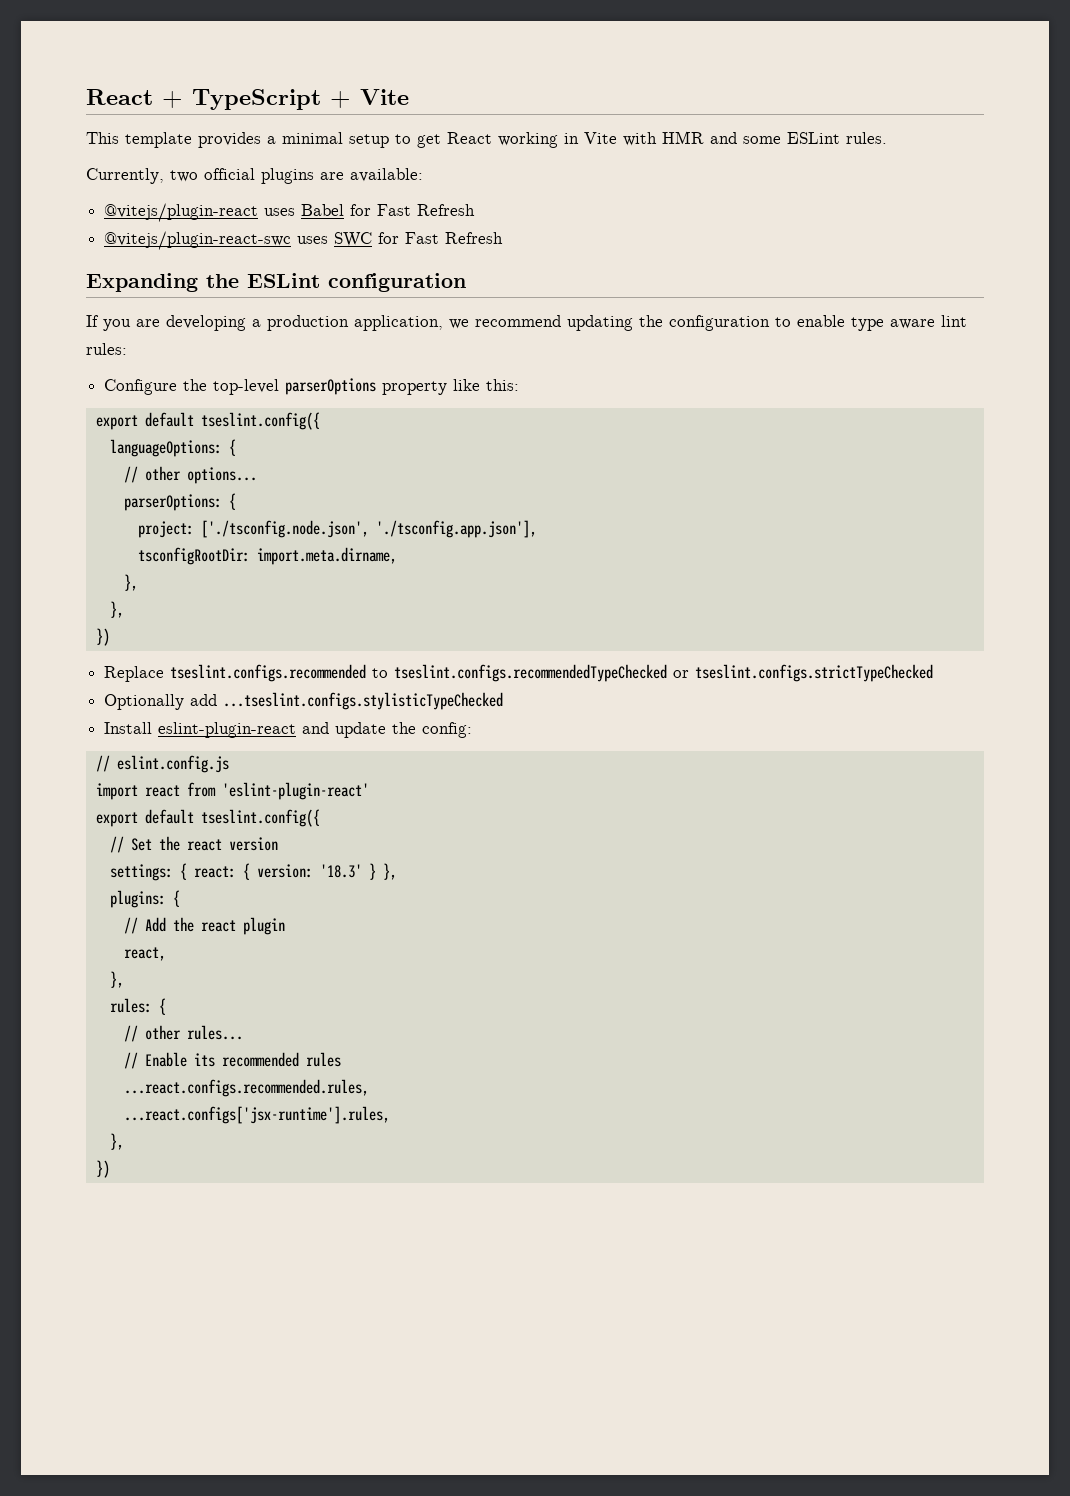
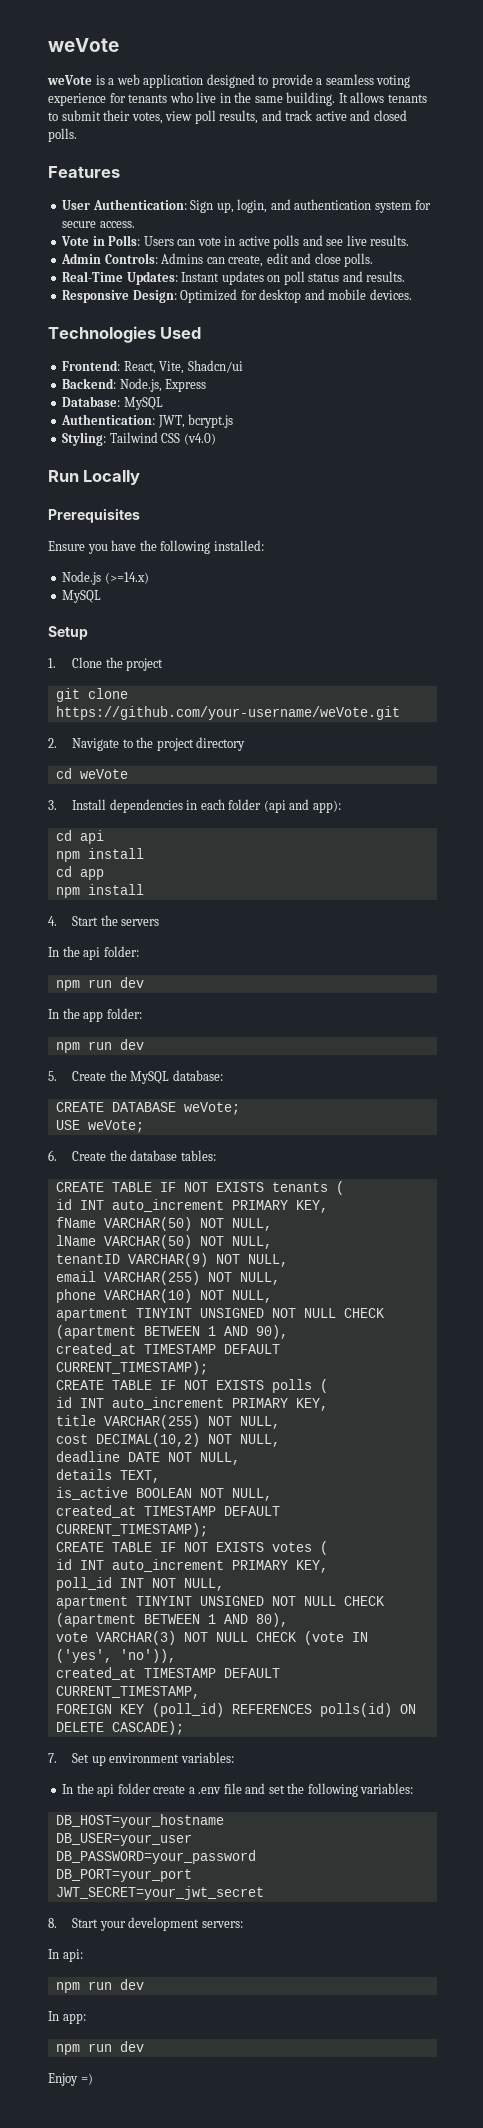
[86,89,409,110] [86,131,887,148] [86,168,423,184] [104,203,476,222] [104,231,504,250] [86,273,466,292] [86,315,967,331] [86,343,127,355] [104,378,520,395] [95,412,320,430] [109,439,236,457] [123,466,257,484] [123,493,236,511] [137,520,537,538] [137,547,397,565] [123,574,138,591] [109,601,124,618] [95,628,110,646] [104,664,934,682] [104,692,504,710] [104,722,473,738] [95,755,229,773] [95,782,369,800] [95,809,320,827] [109,836,278,853] [109,863,397,881] [109,890,180,908] [123,917,285,935] [123,947,166,961] [109,971,124,988] [109,998,166,1015] [123,1025,243,1042] [123,1052,341,1069] [123,1079,369,1097] [123,1106,390,1124] [109,1133,124,1150] [95,1160,110,1178] React + TypeScript + Vite // This template provides a minimal setup to get React working in Vite with HMR and some ESLint rules. // Currently, two official plugins are available: // @vitejs/plugin-react uses Babel for Fast Refresh // @vitejs/plugin-react-swc uses SWC for Fast Refresh // Expanding the ESLint configuration // If you are developing a production application, we recommend updating the configuration to enable type aware lint rules: // Configure the top-level parserOptions property like this: // export default tseslint.config({ // languageOptions: { // // other options... // parserOptions: { // project: ['./tsconfig.node.json', './tsconfig.app.json'], // tsconfigRootDir: import.meta.dirname, // }, // }, // }) // Replace tseslint.configs.recommended to tseslint.configs.recommendedTypeChecked or tseslint.configs.strictTypeChecked // Optionally add ...tseslint.configs.stylisticTypeChecked // Install eslint-plugin-react and update the config: // // eslint.config.js // import react from 'eslint-plugin-react' // export default tseslint.config({ // // Set the react version // settings: { react: { version: '18.3' } }, // plugins: { // // Add the react plugin // react, // }, // rules: { // // other rules... // // Enable its recommended rules // ...react.configs.recommended.rules, // ...react.configs['jsx-runtime'].rules, // }, // }) -> [48,38,119,52] [47,74,411,88] [48,92,427,106] [48,110,407,124] [48,128,77,142] [48,166,120,178] [62,199,432,213] [62,221,135,228] [61,235,410,249] [61,253,374,267] [62,271,406,285] [62,289,412,303] [48,326,202,343] [62,360,243,374] [62,378,207,392] [62,396,163,410] [61,414,234,428] [62,432,216,446] [48,470,141,485] [48,508,140,523] [48,540,264,554] [62,571,149,585] [62,590,102,603] [48,626,88,640] [48,657,164,671] [55,688,128,702] [55,706,400,720] [48,737,246,751] [55,768,128,779] [48,799,341,813] [55,830,104,844] [55,848,144,862] [55,866,104,880] [55,884,144,898] [48,915,160,926] [48,946,139,960] [55,977,144,991] [48,1008,142,1022] [55,1039,144,1053] [48,1070,223,1084] [55,1102,240,1115] [55,1120,144,1133] [48,1150,216,1161] [55,1181,344,1195] [55,1199,328,1213] [55,1217,272,1231] [55,1235,272,1249] [55,1253,288,1267] [55,1271,280,1285] [55,1289,272,1303] [55,1308,385,1321] [55,1325,288,1339] [55,1343,280,1356] [55,1361,208,1375] [55,1379,328,1393] [55,1397,328,1411] [55,1415,280,1429] [55,1433,280,1447] [55,1451,240,1465] [55,1469,160,1483] [55,1487,272,1501] [55,1505,280,1518] [55,1523,208,1537] [55,1541,328,1555] [55,1559,328,1573] [55,1577,224,1591] [55,1596,385,1609] [55,1613,288,1627] [55,1631,368,1645] [55,1649,176,1663] [55,1667,280,1680] [55,1686,200,1699] [55,1703,416,1717] [55,1721,184,1735] [48,1752,234,1766] [62,1783,414,1797] [55,1814,224,1828] [55,1833,192,1846] [55,1850,256,1864] [55,1869,192,1882] [55,1886,264,1900] [48,1917,243,1931] [48,1949,83,1962] [55,1979,144,1993] [48,2011,86,2024] [55,2041,144,2055] [48,2073,93,2086] weVote // weVote is a web application designed to provide a seamless voting experience for tenants who live in the same building. It allows tenants to submit their votes, view poll results, and track active and closed polls. // Features // User Authentication: Sign up, login, and authentication system for secure access. // Vote in Polls: Users can vote in active polls and see live results. // Admin Controls: Admins can create, edit and close polls. // Real-Time Updates: Instant updates on poll status and results. // Responsive Design: Optimized for desktop and mobile devices. // Technologies Used // Frontend: React, Vite, Shadcn/ui // Backend: Node.js, Express // Database: MySQL // Authentication: JWT, bcrypt.js // Styling: Tailwind CSS (v4.0) // Run Locally // Prerequisites // Ensure you have the following installed: // Node.js (>=14.x) // MySQL // Setup // 1. Clone the project // git clone https://github.com/your-username/weVote.git // 2. Navigate to the project directory // cd weVote // 3. Install dependencies in each folder (api and app): // cd api // npm install // cd app // npm install // 4. Start the servers // In the api folder: // npm run dev // In the app folder: // npm run dev // 5. Create the MySQL database: // CREATE DATABASE weVote; // USE weVote; // 6. Create the database tables: // CREATE TABLE IF NOT EXISTS tenants ( // id INT auto_increment PRIMARY KEY, // fName VARCHAR(50) NOT NULL, // lName VARCHAR(50) NOT NULL, // tenantID VARCHAR(9) NOT NULL, // email VARCHAR(255) NOT NULL, // phone VARCHAR(10) NOT NULL, // apartment TINYINT UNSIGNED NOT NULL CHECK (apartment BETWEEN 1 AND 90), // created_at TIMESTAMP DEFAULT CURRENT_TIMESTAMP); // CREATE TABLE IF NOT EXISTS polls ( // id INT auto_increment PRIMARY KEY, // title VARCHAR(255) NOT NULL, // cost DECIMAL(10,2) NOT NULL, // deadline DATE NOT NULL, // details TEXT, // is_active BOOLEAN NOT NULL, // created_at TIMESTAMP DEFAULT CURRENT_TIMESTAMP); // CREATE TABLE IF NOT EXISTS votes ( // id INT auto_increment PRIMARY KEY, // poll_id INT NOT NULL, // apartment TINYINT UNSIGNED NOT NULL CHECK (apartment BETWEEN 1 AND 80), // vote VARCHAR(3) NOT NULL CHECK (vote IN ('yes', 'no')), // created_at TIMESTAMP DEFAULT CURRENT_TIMESTAMP, // FOREIGN KEY (poll_id) REFERENCES polls(id) ON DELETE CASCADE); // 7. Set up environment variables: // In the api folder create a .env file and set the following variables: // DB_HOST=your_hostname // DB_USER=your_user // DB_PASSWORD=your_password // DB_PORT=your_port // JWT_SECRET=your_jwt_secret // 8. Start your development servers: // In api: // npm run dev // In app: // npm run dev // Enjoy =)

